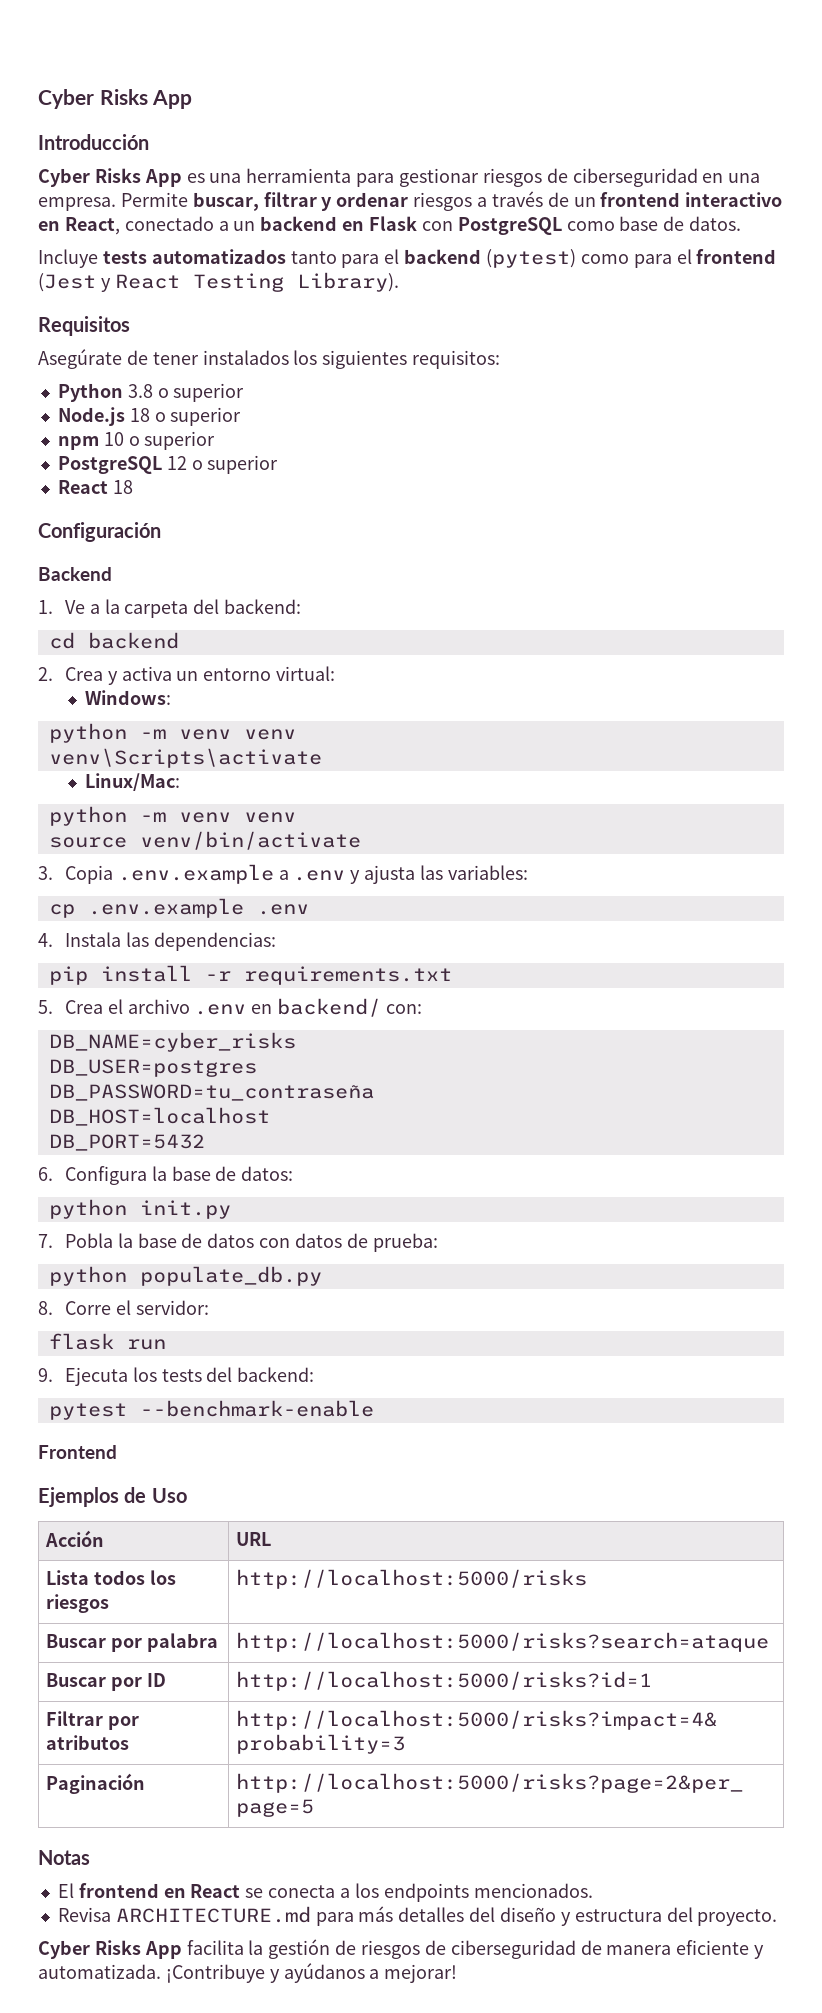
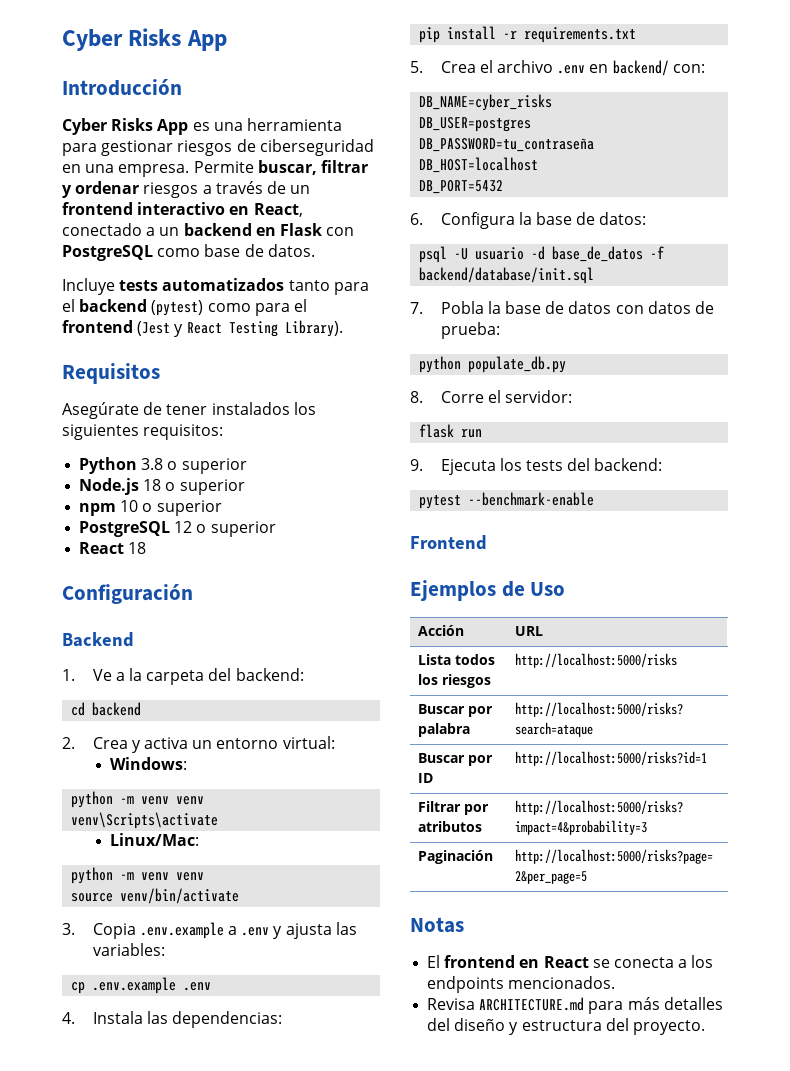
[48,1199,231,1219] python init.py -> [419,246,665,263] [419,267,595,284] psql -U usuario -d base_de_datos -f backend/database/init.sql
[38,1939,765,1959] [38,1963,458,1983] // Cyber Risks App facilita la gestión de riesgos de ciberseguridad de manera eficiente y automatizada. ¡Contribuye y ayúdanos a mejorar! -> (705, 1027) none

